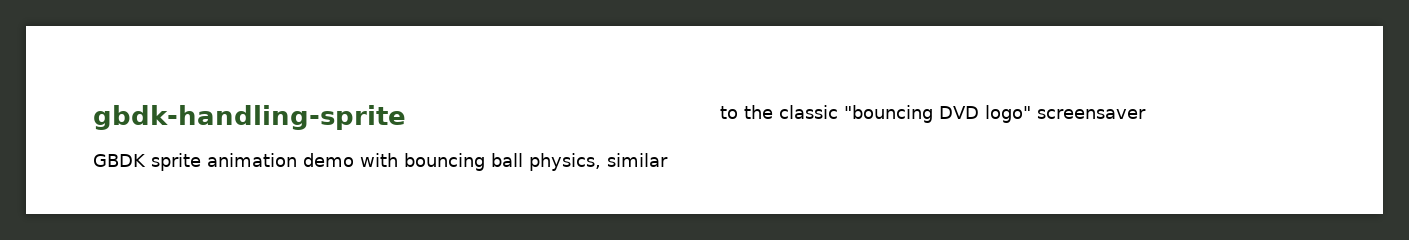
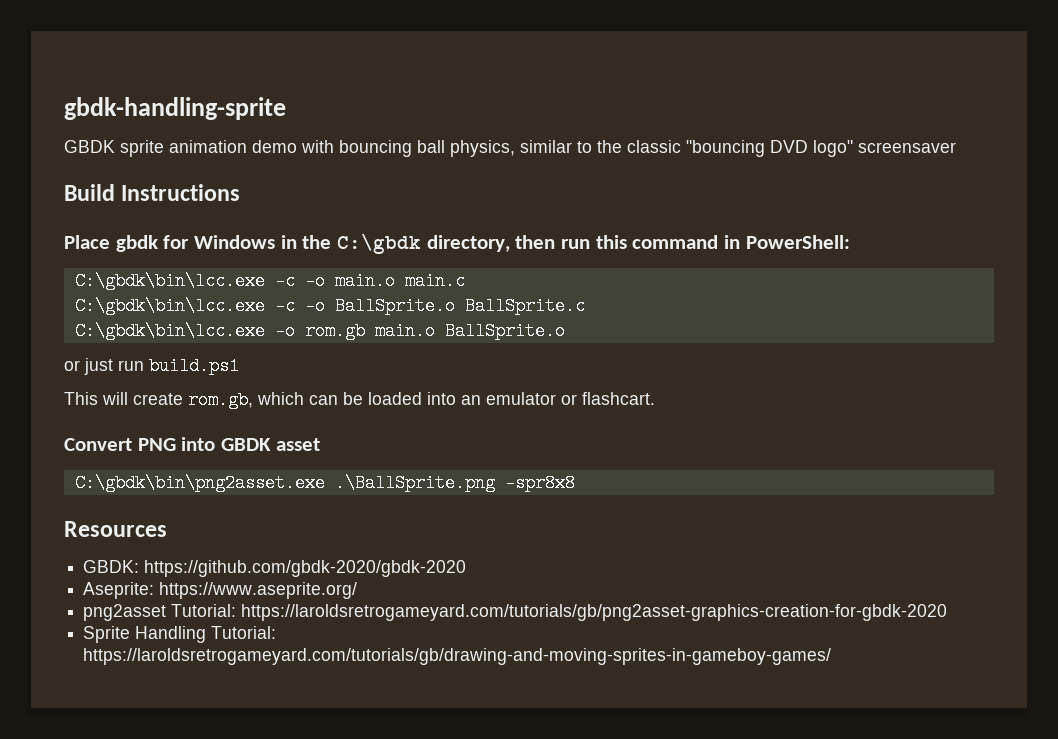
(1146, 114) none -> [64,184,241,201] [64,233,850,254] [74,272,465,290] [74,297,585,315] [74,322,565,340] [64,357,239,375] [64,391,655,409] [64,437,320,451] [74,474,575,492] [64,521,167,537] [83,560,467,577] [83,582,358,599] [83,604,948,621] [83,626,277,643] [83,648,832,665] // Build Instructions // Place gbdk for Windows in the C:\gbdk directory, then run this command in PowerShell: // C:\gbdk\bin\lcc.exe -c -o main.o main.c // C:\gbdk\bin\lcc.exe -c -o BallSprite.o BallSprite.c // C:\gbdk\bin\lcc.exe -o rom.gb main.o BallSprite.o // or just run build.ps1 // This will create rom.gb, which can be loaded into an emulator or flashcart. // Convert PNG into GBDK asset // C:\gbdk\bin\png2asset.exe .\BallSprite.png -spr8x8 // Resources // GBDK: https://github.com/gbdk-2020/gbdk-2020 // Aseprite: https://www.aseprite.org/ // png2asset Tutorial: https://laroldsretrogameyard.com/tutorials/gb/png2asset-graphics-creation-for-gbdk-2020 // Sprite Handling Tutorial: https://laroldsretrogameyard.com/tutorials/gb/drawing-and-moving-sprites-in-gameboy-games/

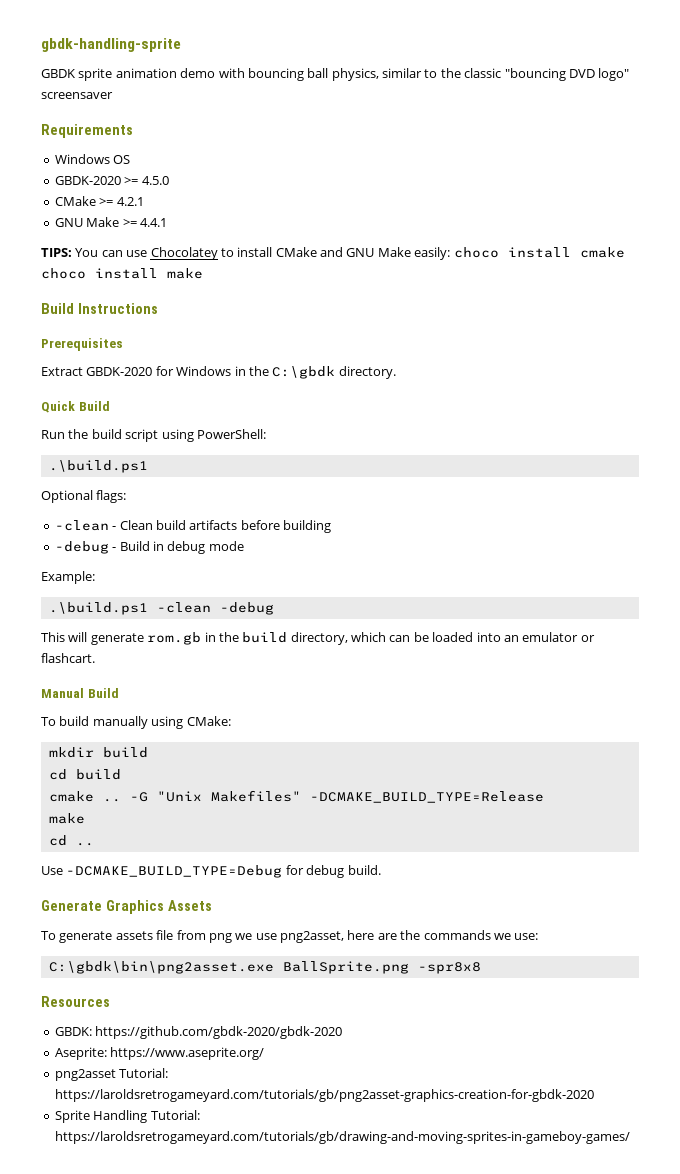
(956, 147) none -> [41,124,133,138] [54,154,131,164] [54,176,169,185] [54,196,144,206] [54,217,167,227] [41,247,625,260] [41,268,203,279] // Requirements // Windows OS // GBDK-2020 >= 4.5.0 // CMake >= 4.2.1 // GNU Make >= 4.4.1 // TIPS: You can use Chocolatey to install CMake and GNU Make easily: choco install cmake choco install make
[64,235,158,252] Place gbdk -> [41,338,123,351] [41,367,153,376] Prerequisites // Extract GBDK-2020
[426,235,850,252] [74,272,465,290] [74,297,585,315] [74,322,565,340] [64,357,239,375] [64,391,253,409] directory, then run this command in PowerShell: // C:\gbdk\bin\lcc.exe -c -o main.o main.c // C:\gbdk\bin\lcc.exe -c -o BallSprite.o BallSprite.c // C:\gbdk\bin\lcc.exe -o rom.gb main.o BallSprite.o // or just run build.ps1 // This will create rom.gb, -> [338,366,396,379] [41,401,110,413] [41,429,266,442] [48,460,148,473] [41,490,127,503] [54,520,331,533] [54,541,244,554] [41,571,95,584] [48,602,274,615] [41,632,348,645] directory. // Quick Build // Run the build script using PowerShell: // .\build.ps1 // Optional flags: // -clean - Clean build artifacts before building // -debug - Build in debug mode // Example: // .\build.ps1 -clean -debug // This will generate rom.gb in the build directory,
[64,437,320,451] Convert PNG into GBDK asset -> [41,688,119,698] [41,716,231,729] [48,747,148,758] [48,769,121,780] [48,790,544,803] [48,813,85,824] [48,835,94,846] [41,865,381,878] [41,900,212,914] [41,930,539,943] Manual Build // To build manually using CMake: // mkdir build // cd build // cmake .. -G "Unix Makefiles" -DCMAKE_BUILD_TYPE=Release // make // cd .. // Use -DCMAKE_BUILD_TYPE=Debug for debug build. // Generate Graphics Assets // To generate assets file from png we use png2asset, here are the commands we use:
[334,474,495,492] .\BallSprite.png -> [282,961,409,974] BallSprite.png

